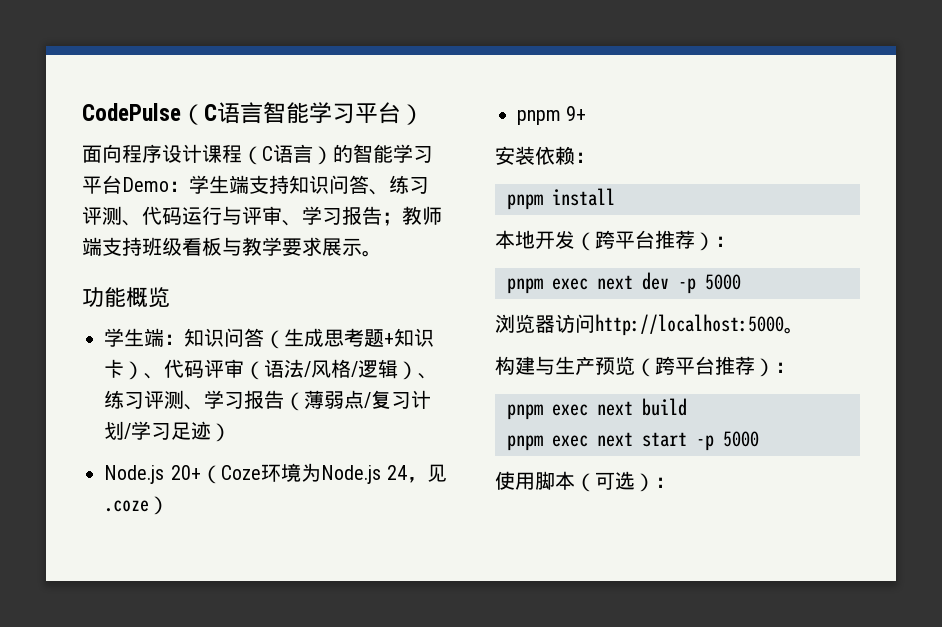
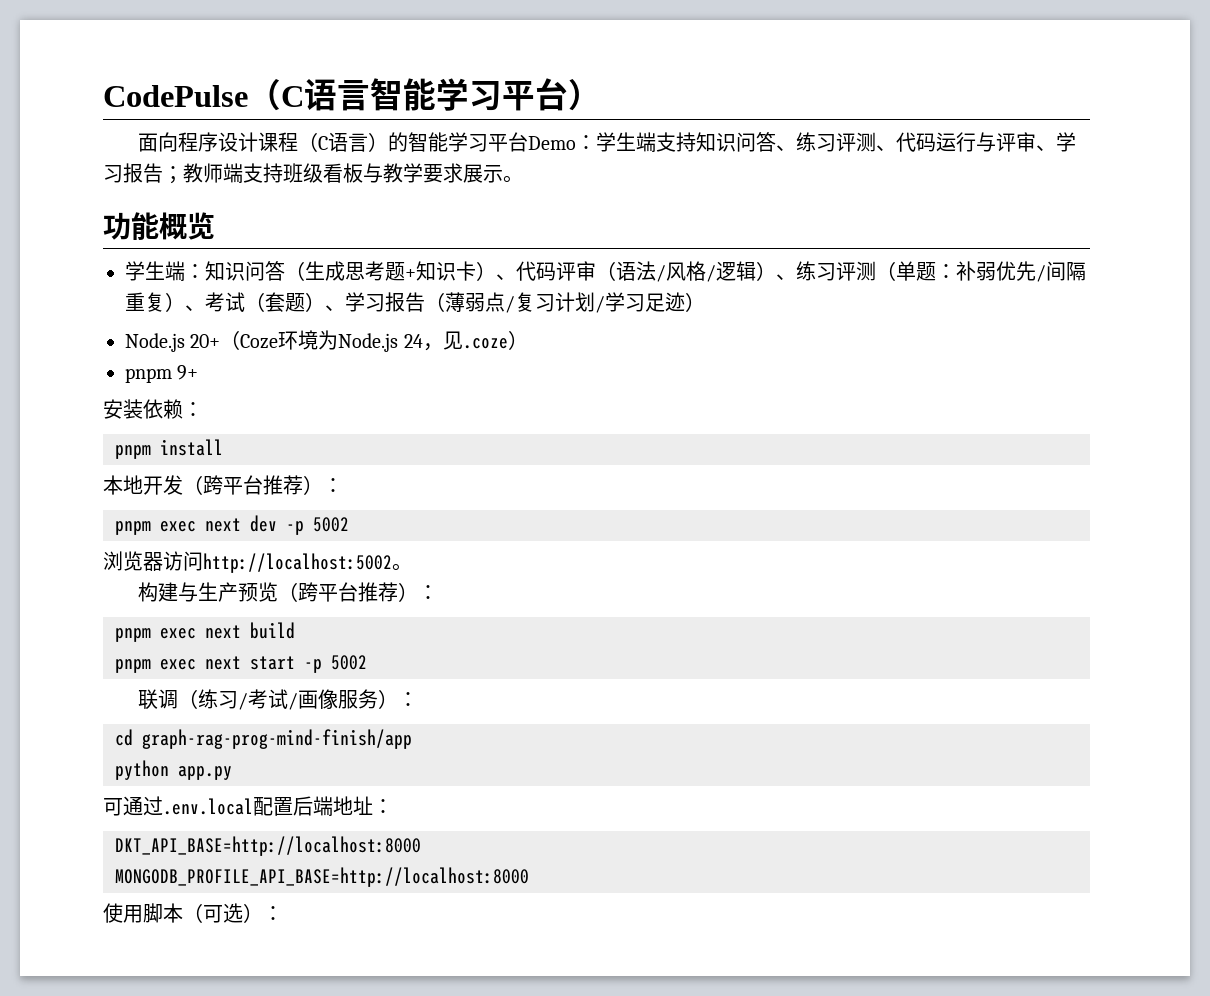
(184, 399) none -> [876,261,1086,282] [125,292,325,312] （单题：补弱优先/间隔重复）、考试（套题）
[705,274,741,290] 5000 -> [313,517,349,532] 5002
[595,314,784,336] http://localhost:5000 -> [203,553,392,573] http://localhost:5002
[723,431,759,447] 5000 -> [331,655,367,670] [137,689,418,710] [115,729,412,749] [115,760,232,780] [103,796,393,816] [115,836,421,856] [115,867,529,887] 5002 // 联调（练习/考试/画像服务）： // cd graph-rag-prog-mind-finish/app // python app.py // 可通过.env.local配置后端地址： // DKT_API_BASE=http://localhost:8000 // MONGODB_PROFILE_API_BASE=http://localhost:8000

